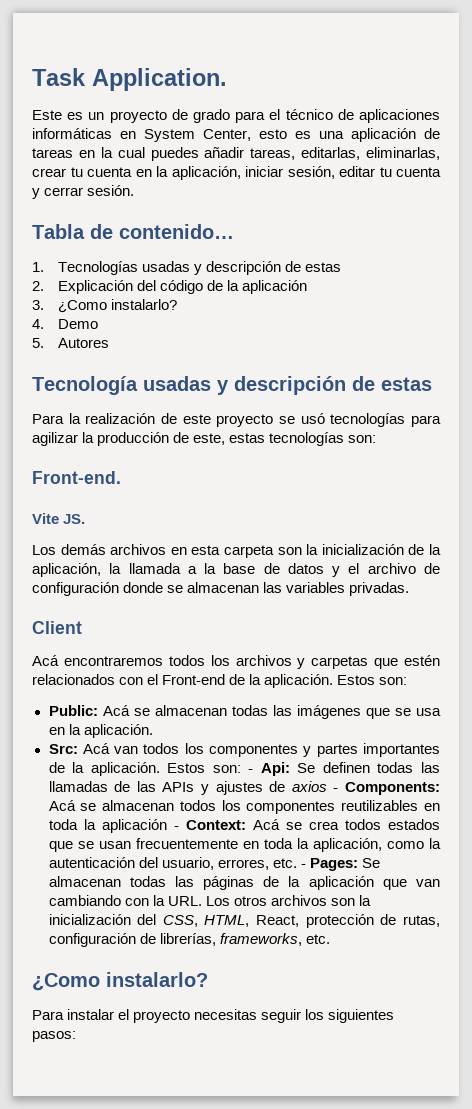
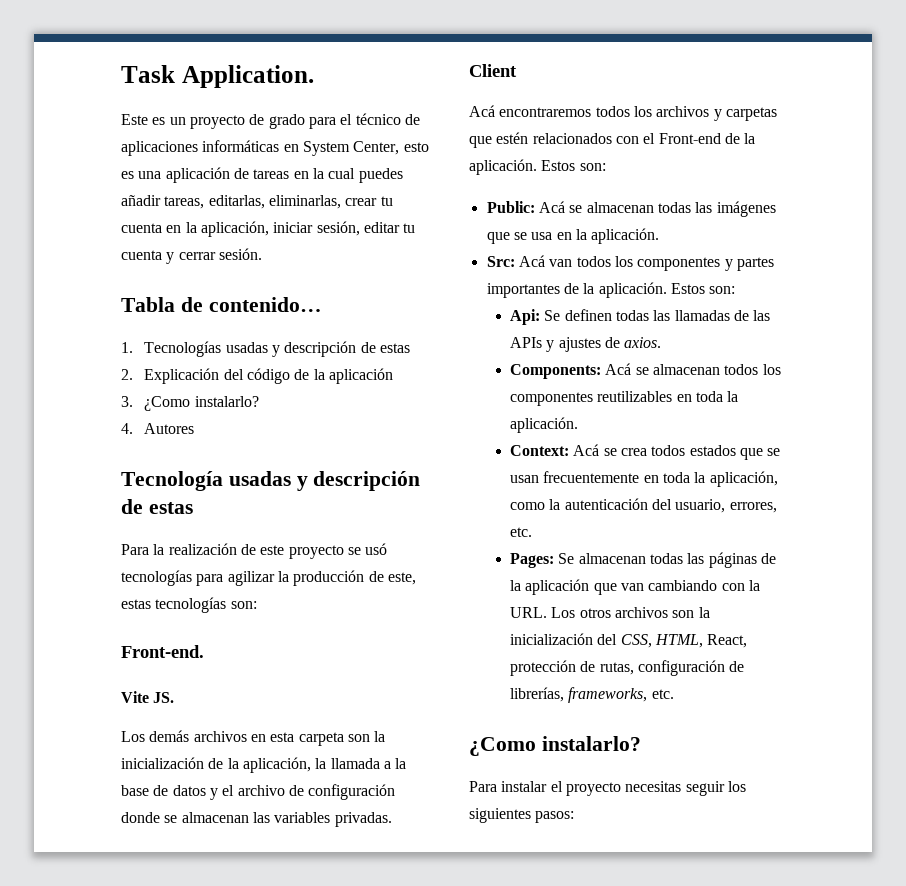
[57,319,98,329] [32,338,44,348] Demo // 5. -> (133, 428) none
[248,769,254,773] - -> (736, 290) //
[291,781,339,792] axios - -> [624,337,662,348] axios. //
[101,819,179,833] aplicación - -> [510,417,579,433] aplicación. //
[300,864,306,868] - -> (533, 532) //

